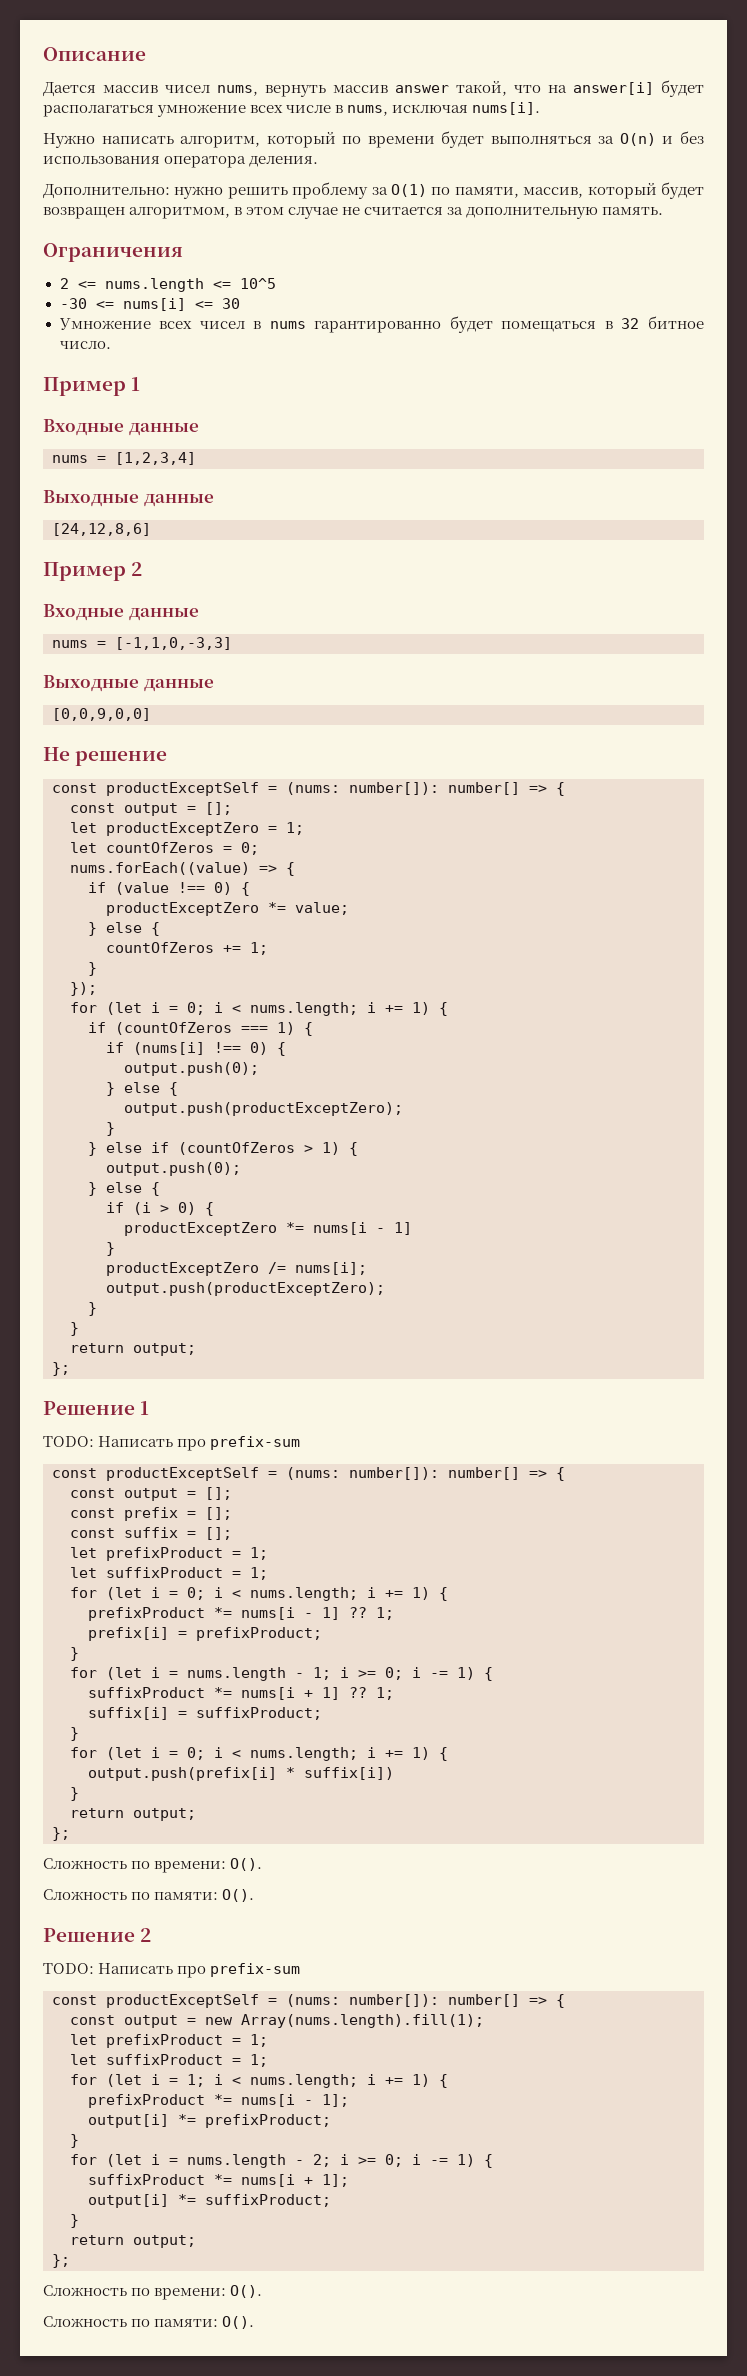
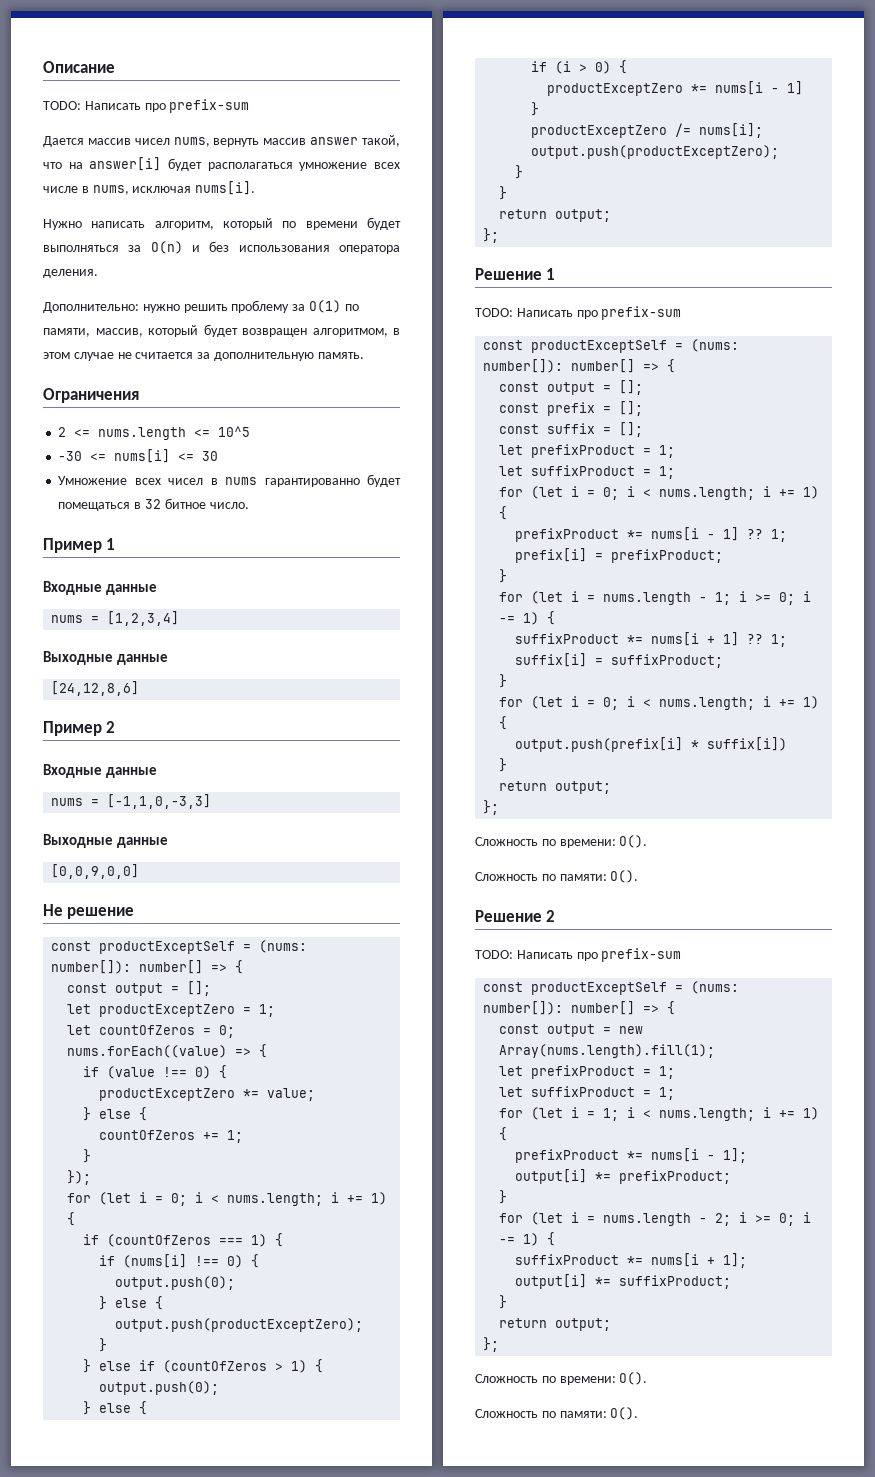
(146, 54) none -> [43,99,250,113] // TODO: Написать про prefix-sum

